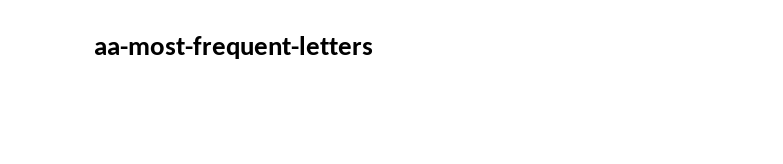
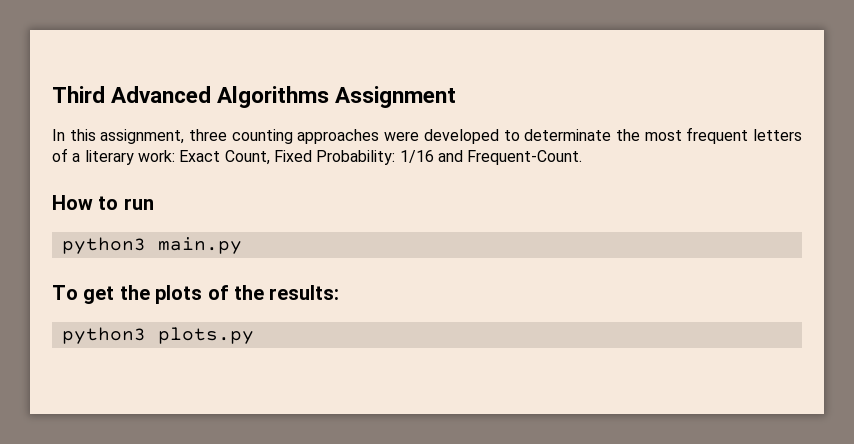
[94,36,373,59] aa-most-frequent-letters -> [52,86,457,108] [52,127,803,144] [52,148,583,165] [52,195,154,210] [61,237,242,254] [52,285,340,304] [61,327,254,344] Third Advanced Algorithms Assignment // In this assignment, three counting approaches were developed to determinate the most frequent letters of a literary work: Exact Count, Fixed Probability: 1/16 and Frequent-Count. // How to run // python3 main.py // To get the plots of the results: // python3 plots.py

